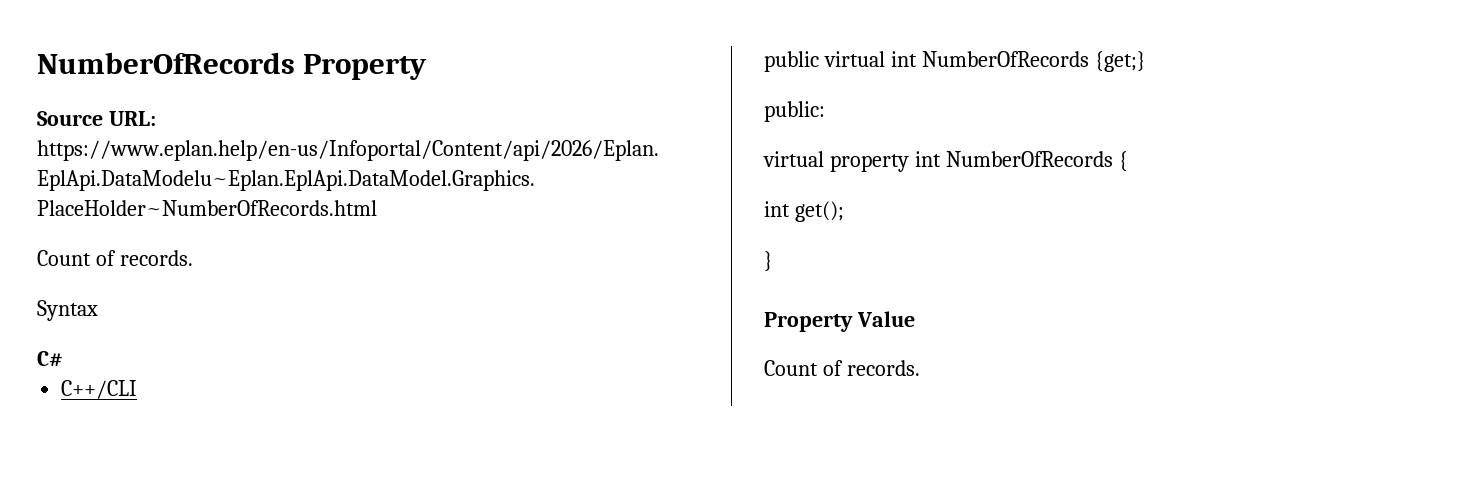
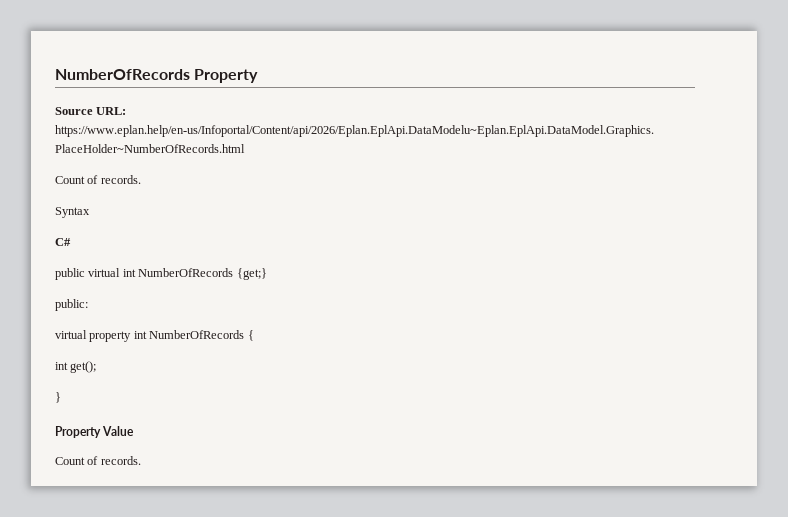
[61,380,138,399] // C++/CLI -> (71, 242) none

